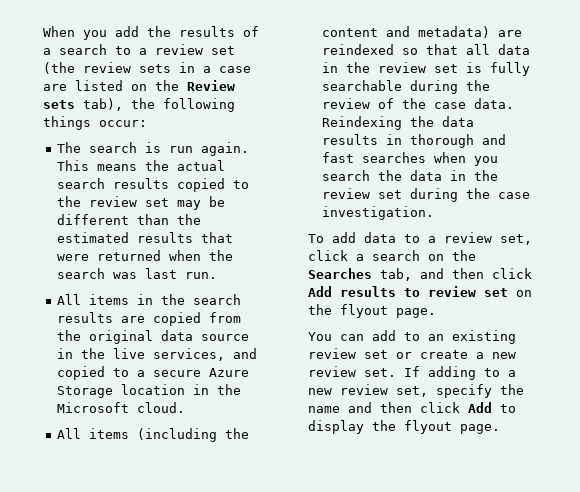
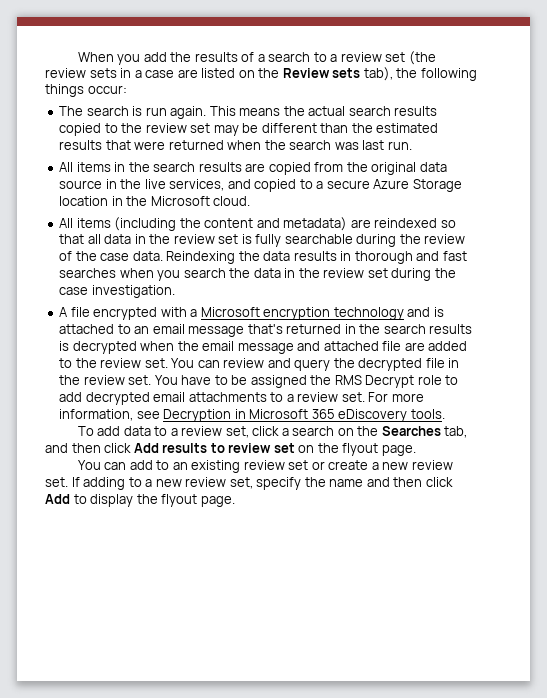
(435, 213) none -> [59,307,444,320] [59,324,473,337] [59,341,468,354] [59,358,460,371] [59,375,459,388] [59,392,424,405] [59,409,445,422] // A file encrypted with a Microsoft encryption technology and is attached to an email message that's returned in the search results is decrypted when the email message and attached file are added to the review set. You can review and query the decrypted file in the review set. You have to be assigned the RMS Decrypt role to add decrypted email attachments to a review set. For more information, see Decryption in Microsoft 365 eDiscovery tools.

